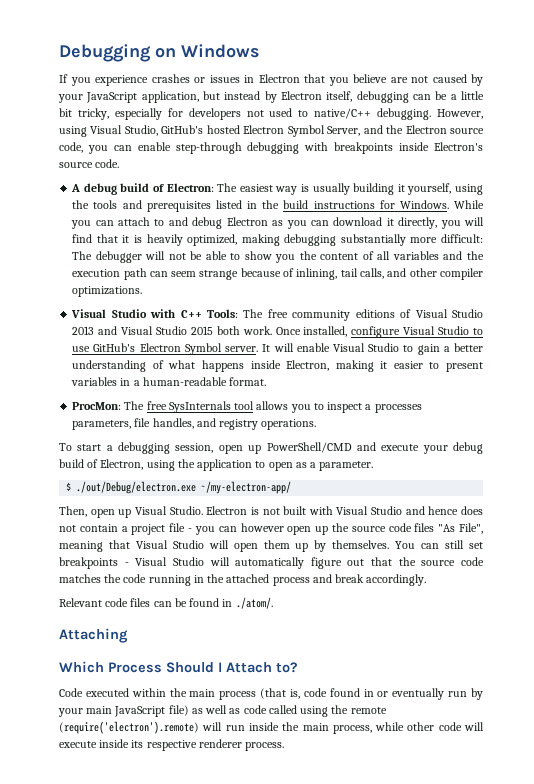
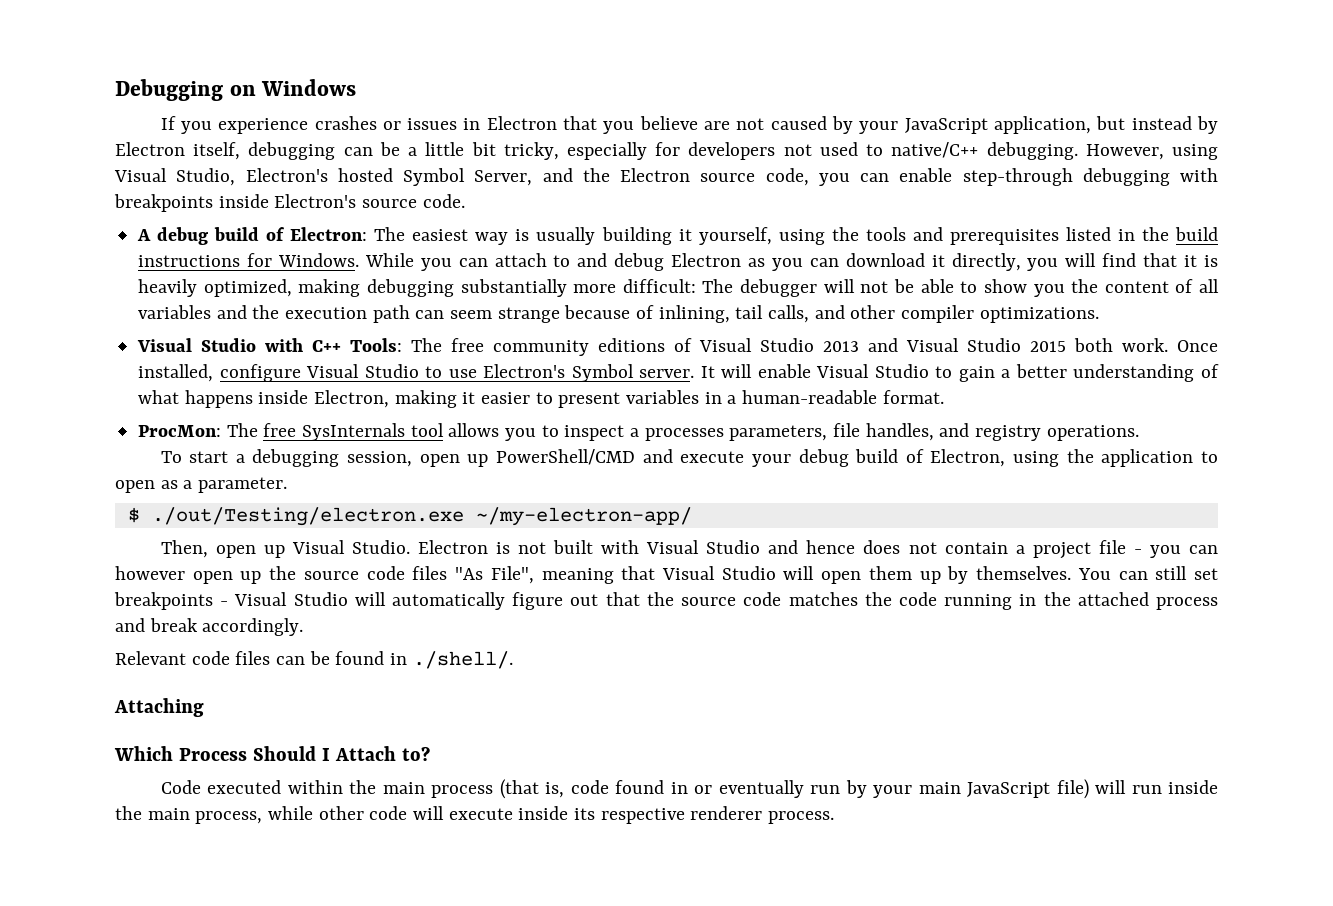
[161,125,285,134] GitHub's hosted Electron -> [245,168,393,182] Electron's hosted
[93,343,181,352] GitHub's Electron -> [483,364,566,378] Electron's
[76,481,197,494] ./out/Debug/electron.exe -> [151,507,464,526] ./out/Testing/electron.exe
[235,597,273,609] ./atom/. -> [412,651,513,669] ./shell/.
[191,705,387,717] [59,721,199,734] as well as code called using the remote (require('electron').remote) -> (1089, 789) none

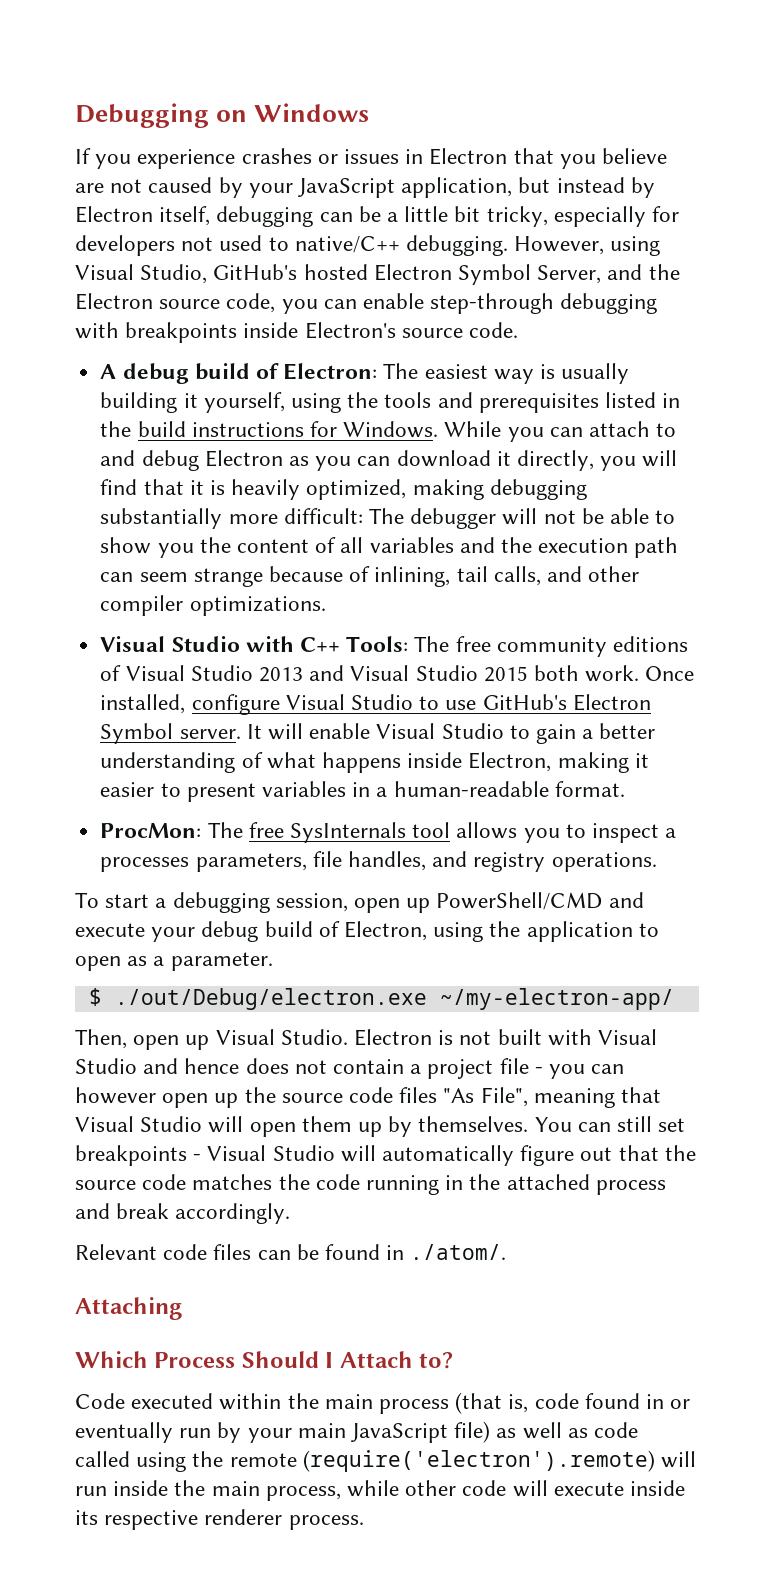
[245,168,393,182] Electron's hosted -> [213,264,452,281] GitHub's hosted Electron
[483,364,566,378] Electron's -> [482,694,651,711] GitHub's Electron
[151,507,464,526] ./out/Testing/electron.exe -> [114,988,427,1010] ./out/Debug/electron.exe
[412,651,513,669] ./shell/. -> [410,1244,507,1260] ./atom/.
(1089, 789) none -> [496,1422,639,1439] [75,1450,655,1472] as well as code called using the remote (require('electron').remote)

